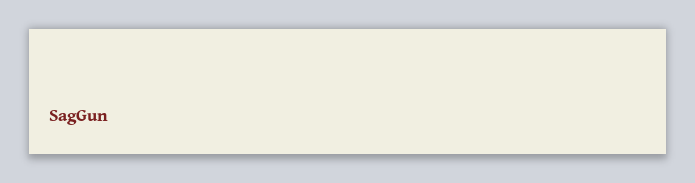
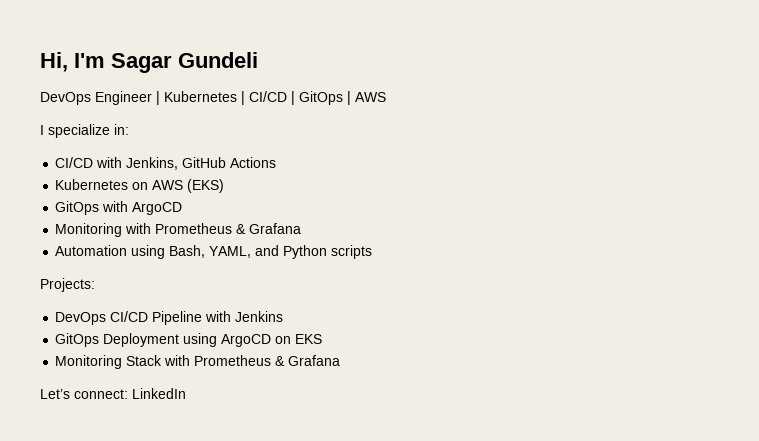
[49,110,108,125] SagGun -> [40,52,258,73] [40,91,386,105] [40,124,129,138] [55,157,277,170] [55,179,225,193] [55,201,183,215] [55,223,302,237] [55,245,373,259] [40,278,95,292] [55,311,284,325] [55,333,323,347] [55,355,341,369] [40,388,186,399] Hi, I'm Sagar Gundeli // DevOps Engineer | Kubernetes | CI/CD | GitOps | AWS // I specialize in: // CI/CD with Jenkins, GitHub Actions // Kubernetes on AWS (EKS) // GitOps with ArgoCD // Monitoring with Prometheus & Grafana // Automation using Bash, YAML, and Python scripts // Projects: // DevOps CI/CD Pipeline with Jenkins // GitOps Deployment using ArgoCD on EKS // Monitoring Stack with Prometheus & Grafana // Let’s connect: LinkedIn

